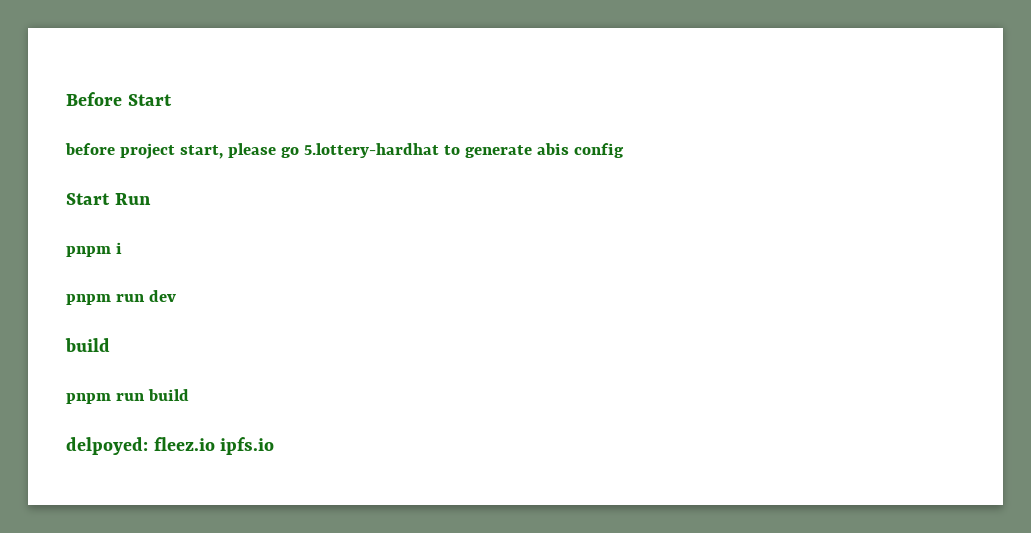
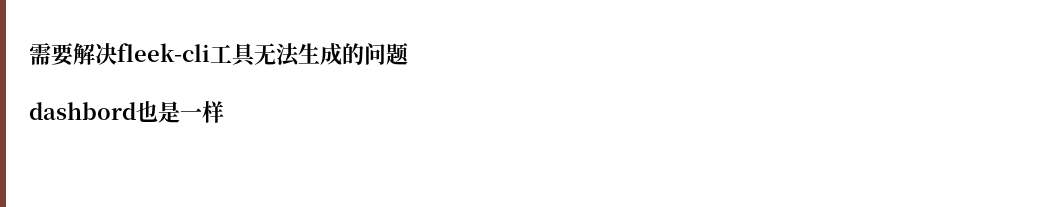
[66,92,172,106] [65,143,624,159] [66,193,151,205] [66,242,122,257] [66,290,176,305] [65,338,110,352] [66,389,189,404] [66,437,275,455] Before Start // before project start, please go 5.lottery-hardhat to generate abis config // Start Run // pnpm i // pnpm run dev // build // pnpm run build // delpoyed: fleez.io ipfs.io -> [29,42,408,67] [29,101,224,123] 需要解决fleek-cli工具无法生成的问题 // dashbord也是一样

